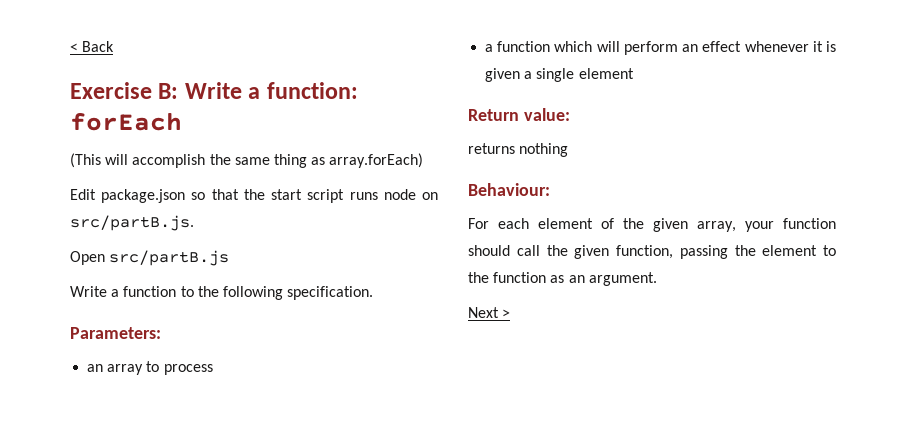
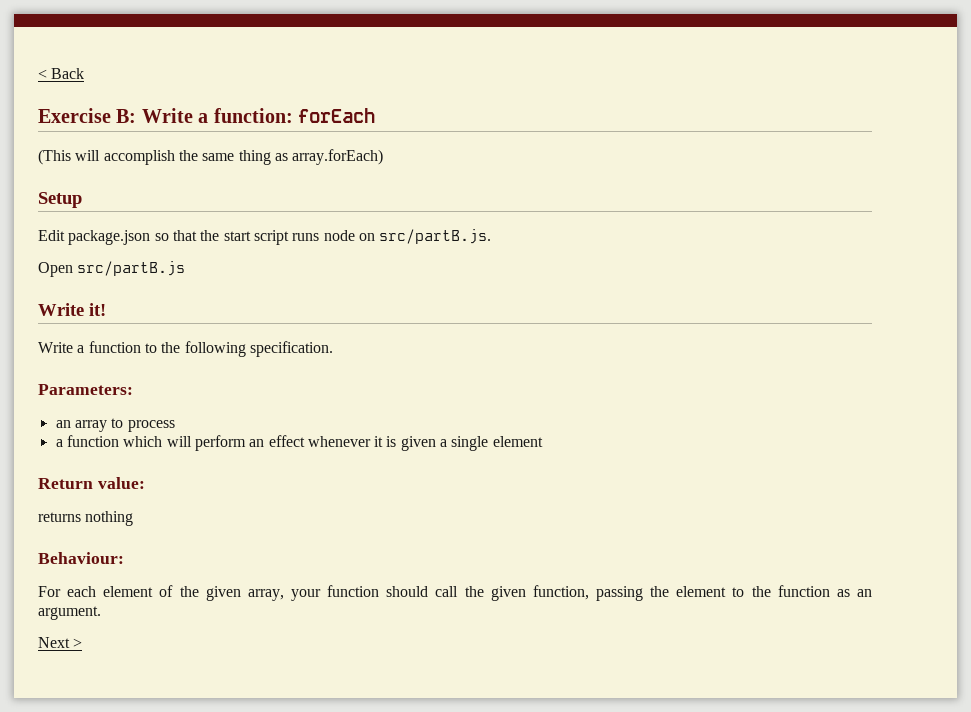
(424, 160) none -> [38,192,82,208] // Setup
(230, 258) none -> [38,303,106,316] // Write it!

